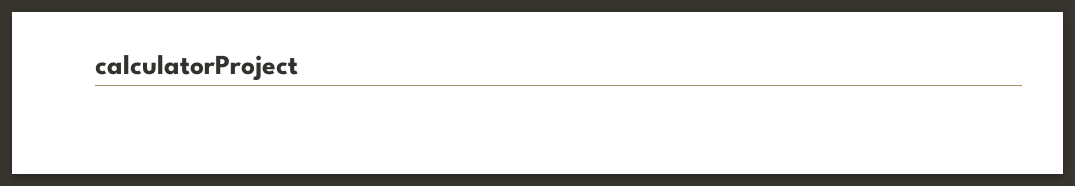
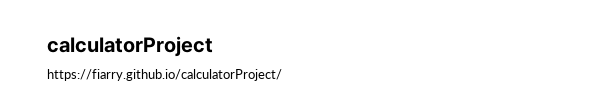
(298, 68) none -> [47,69,282,81] // https://fiarry.github.io/calculatorProject/

